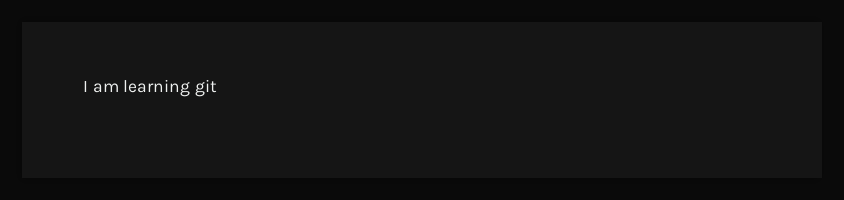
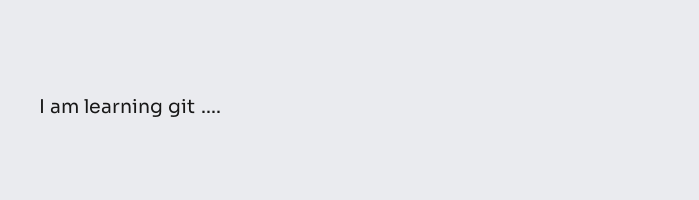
(218, 88) none -> [200,110,221,113] ....

